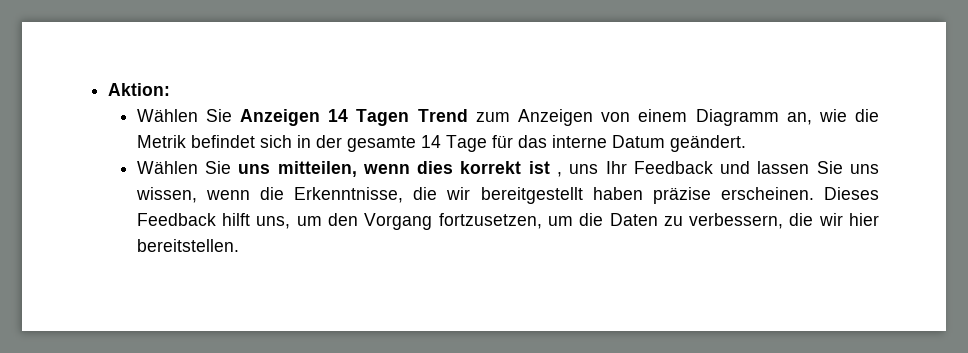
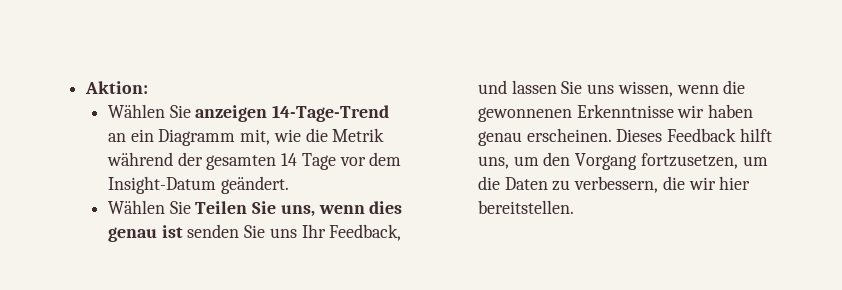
[240,109,879,126] [136,135,746,152] [136,161,563,177] Anzeigen 14 Tagen Trend zum Anzeigen von einem Diagramm an, wie die Metrik befindet sich in der gesamte 14 Tage für das interne Datum geändert. // Wählen Sie uns mitteilen, wenn dies korrekt ist , -> [195,105,390,122] [107,128,385,146] [106,152,402,170] [107,176,289,194] [107,200,403,217] [107,224,266,242] anzeigen 14-Tage-Trend an ein Diagramm mit, wie die Metrik während der gesamten 14 Tage vor dem Insight-Datum geändert. // Wählen Sie Teilen Sie uns, wenn dies genau ist senden Sie
[633,161,713,174] Feedback -> [329,224,402,241] Feedback,
[294,187,711,204] Erkenntnisse, die wir bereitgestellt haben präzise -> [477,104,754,122] [477,131,522,146] gewonnenen Erkenntnisse wir haben genau

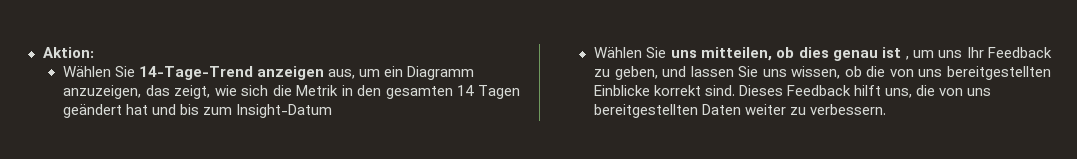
[195,105,390,122] [107,128,385,146] [106,152,402,170] anzeigen 14-Tage-Trend an ein Diagramm mit, wie die Metrik während der gesamten 14 Tage vor dem -> [139,66,475,80] [62,85,520,99] [62,104,233,118] 14-Tage-Trend anzeigen aus, um ein Diagramm anzuzeigen, das zeigt, wie sich die Metrik in den gesamten 14 Tagen geändert hat und bis zum
[220,176,289,194] [107,200,403,217] [107,224,402,242] geändert. // Wählen Sie Teilen Sie uns, wenn dies genau ist senden Sie uns Ihr Feedback, -> [593,47,1052,61] [593,66,658,80] // Wählen Sie uns mitteilen, ob dies genau ist , um uns Ihr Feedback zu geben,
[676,80,746,94] [477,104,754,122] [477,128,772,146] [477,152,768,170] [477,176,751,193] [477,200,574,214] wenn die gewonnenen Erkenntnisse wir haben genau erscheinen. Dieses Feedback hilft uns, um den Vorgang fortzusetzen, um die Daten zu verbessern, die wir hier bereitstellen. -> [844,66,1051,80] [593,85,992,98] [593,104,887,118] ob die von uns bereitgestellten Einblicke korrekt sind. Dieses Feedback hilft uns, die von uns bereitgestellten Daten weiter zu verbessern.

